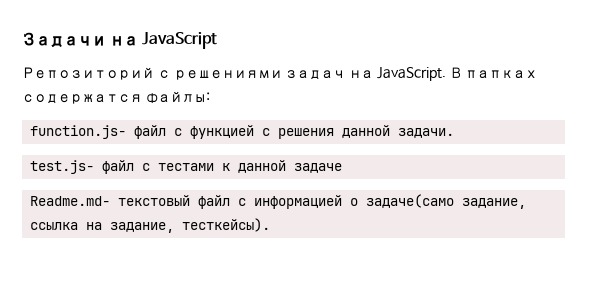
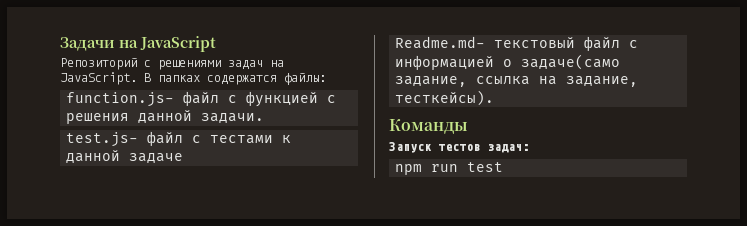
(271, 225) none -> [389,119,468,134] [389,142,529,153] [395,162,504,175] // Команды // Запуск тестов задач: // npm run test

